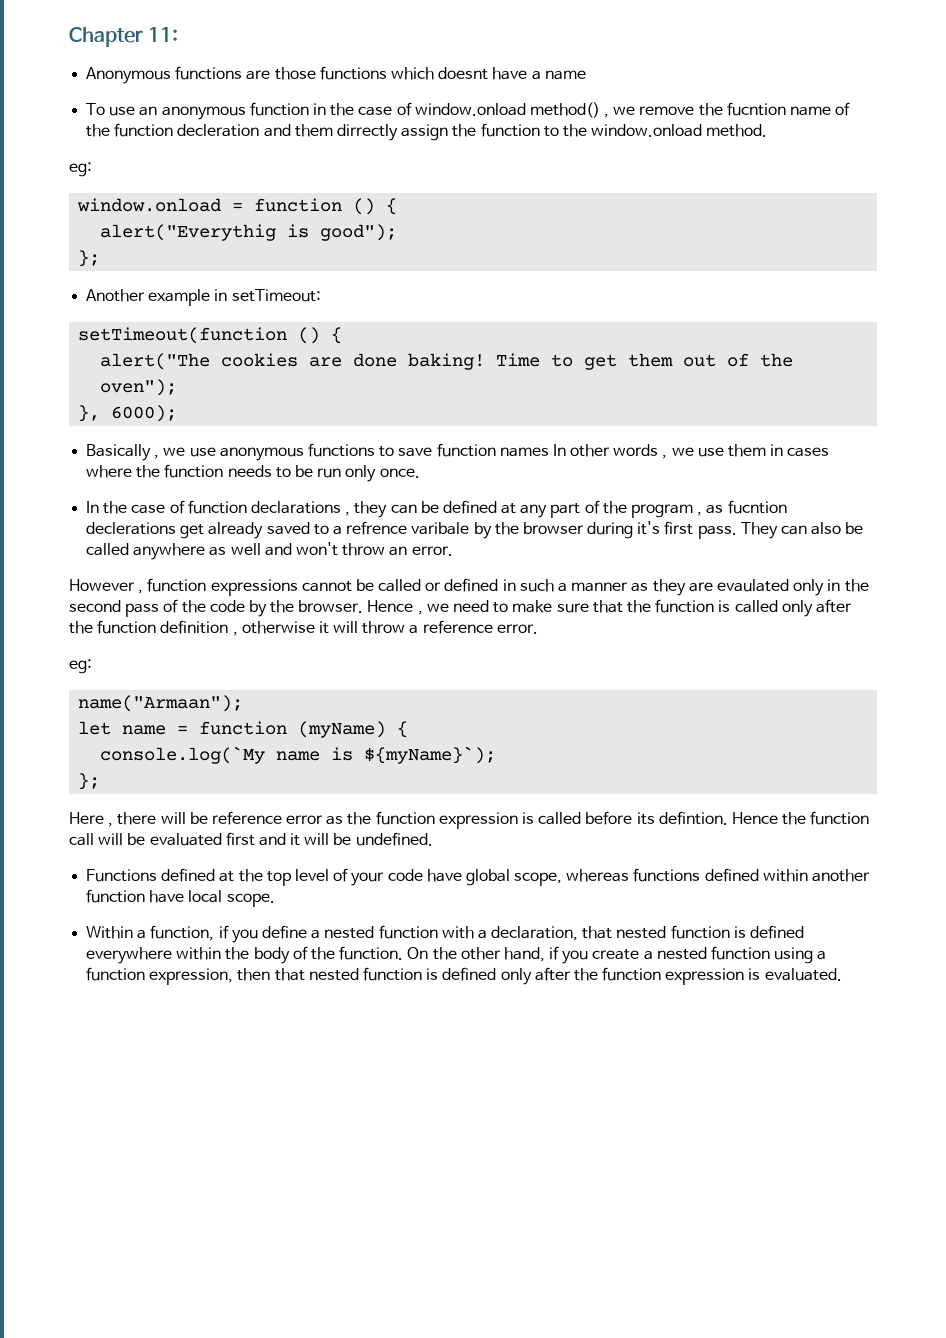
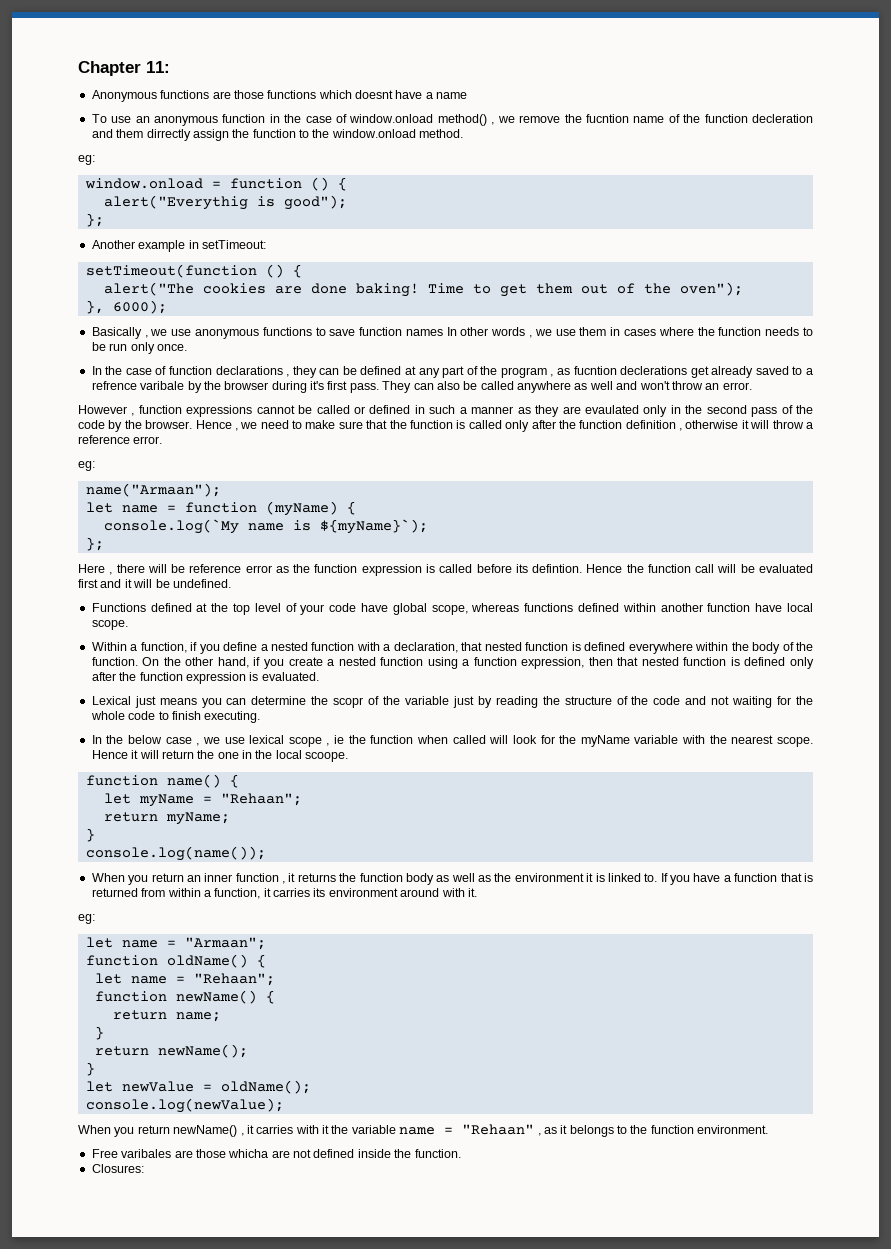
(842, 974) none -> [91,696,813,708] [90,711,261,723] [91,735,813,747] [91,750,349,762] [85,774,239,788] [103,793,302,807] [103,812,230,825] [85,828,95,842] [85,846,266,861] [91,873,814,885] [91,888,477,899] [78,914,95,924] [85,937,266,950] [85,954,266,968] [94,973,275,986] [94,990,275,1004] [112,1010,221,1022] [94,1026,104,1040] [94,1044,248,1058] [85,1062,95,1076] [85,1080,311,1094] [85,1098,284,1113] [78,1124,769,1137] [91,1149,461,1158] [91,1164,144,1173] // Lexical just means you can determine the scopr of the variable just by reading the structure of the code and not waiting for the whole code to finish executing. // In the below case , we use lexical scope , ie the function when called will look for the myName variable with the nearest scope. Hence it will return the one in the local scoope. // function name() { // let myName = "Rehaan"; // return myName; // } // console.log(name()); // When you return an inner function , it returns the function body as well as the environment it is linked to. If you have a function that is returned from within a function, it carries its environment around with it. // eg: // let name = "Armaan"; // function oldName() { // let name = "Rehaan"; // function newName() { // return name; // } // return newName(); // } // let newValue = oldName(); // console.log(newValue); // When you return newName() , it carries with it the variable name = "Rehaan" , as it belongs to the function environment. // Free varibales are those whicha are not defined inside the function. // Closures:

